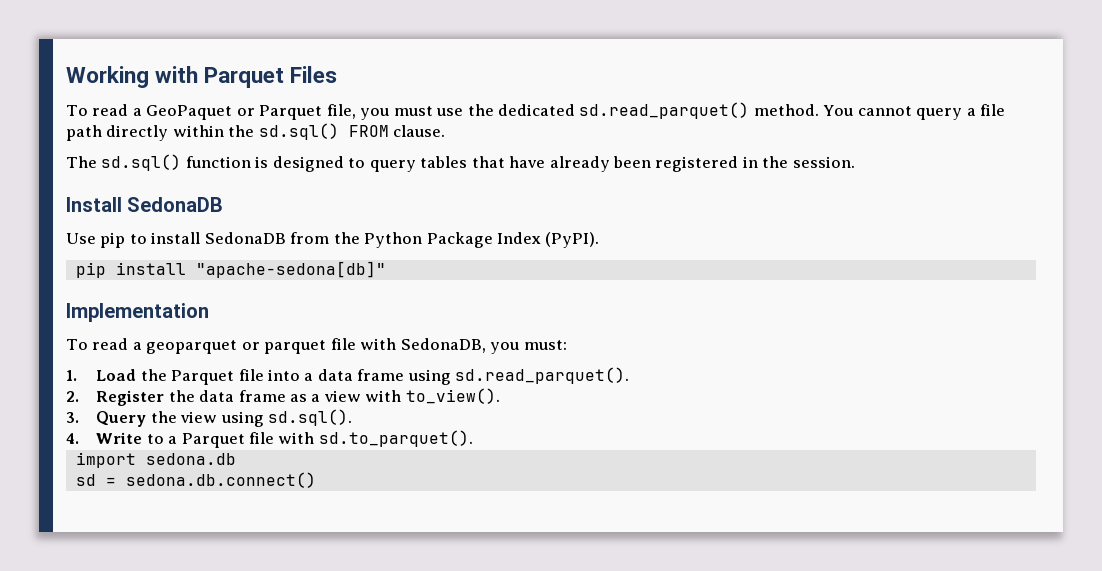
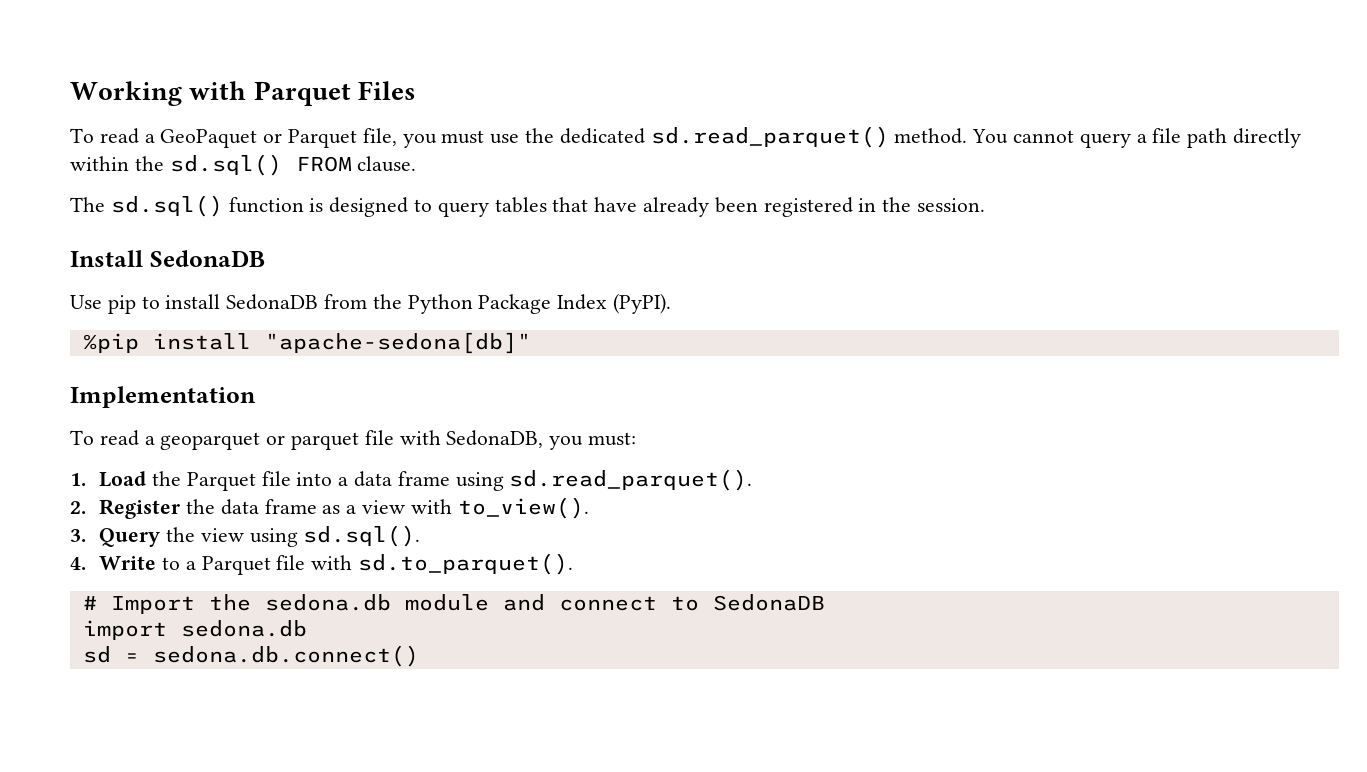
[75,262,106,278] pip -> [82,333,139,353] %pip
(473, 438) none -> [82,594,825,614] // # Import the sedona.db module and connect to SedonaDB

